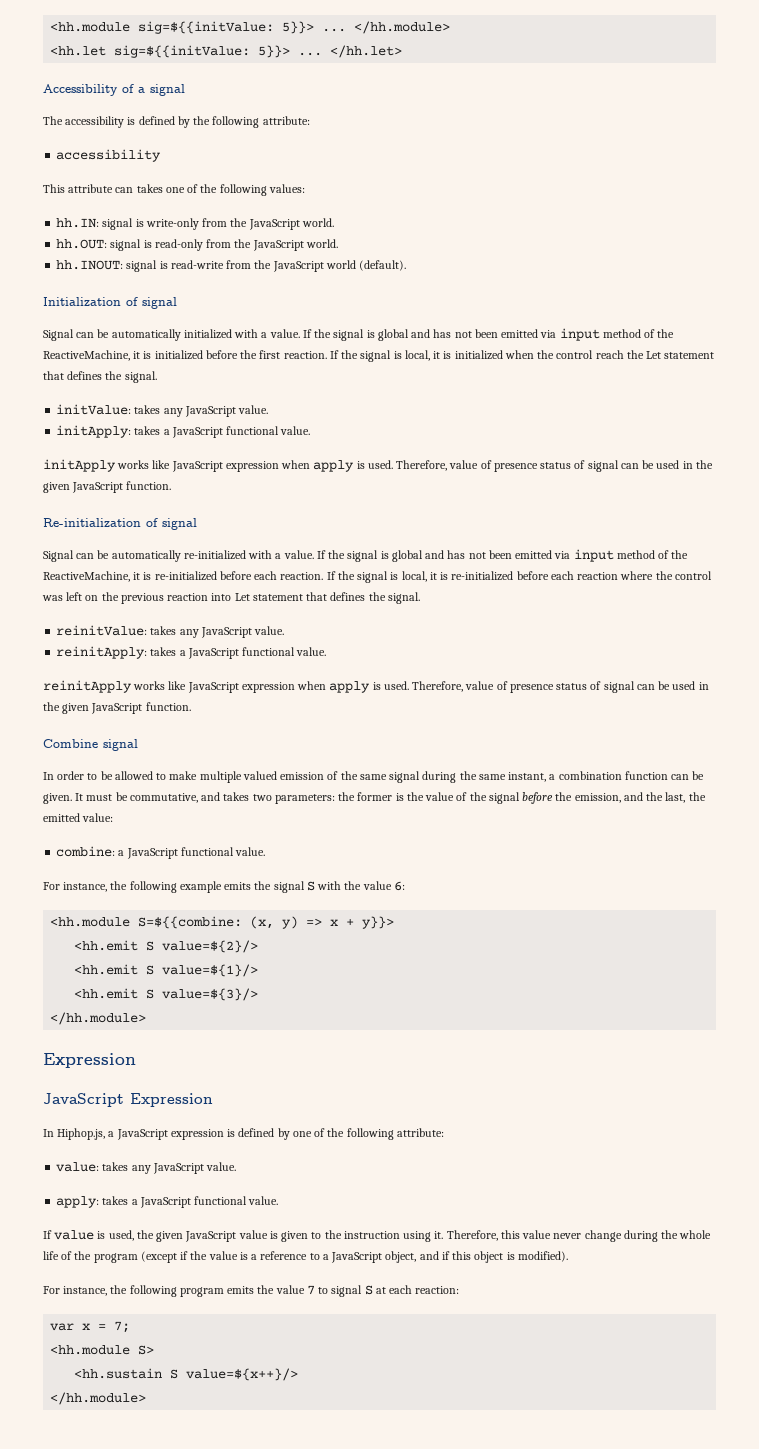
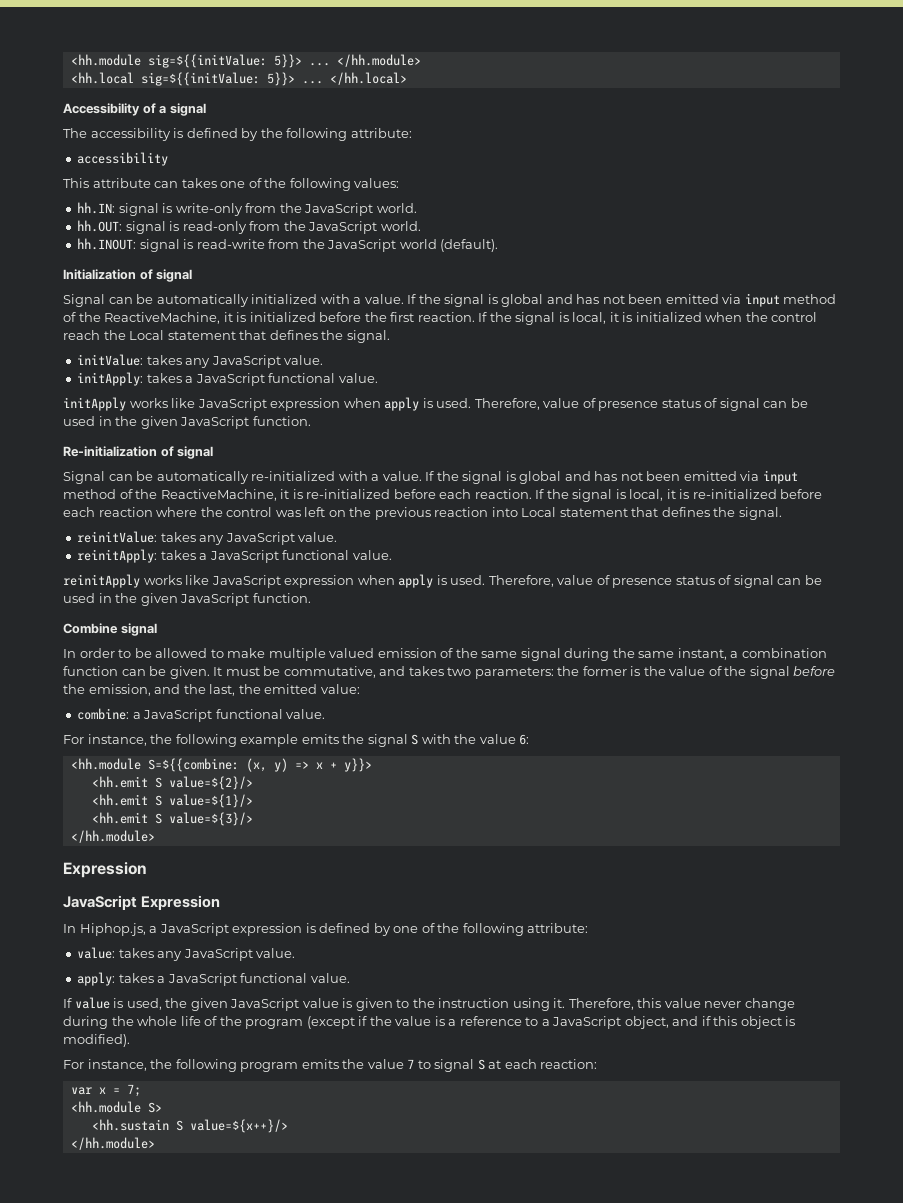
[50,45,403,58] <hh.let sig=${{initValue: 5}}> ... </hh.let> -> [70,72,407,86] <hh.local sig=${{initValue: 5}}> ... </hh.local>
[646,351,662,359] Let -> [129,330,165,340] Local
[234,593,250,601] Let -> [521,507,557,517] Local

